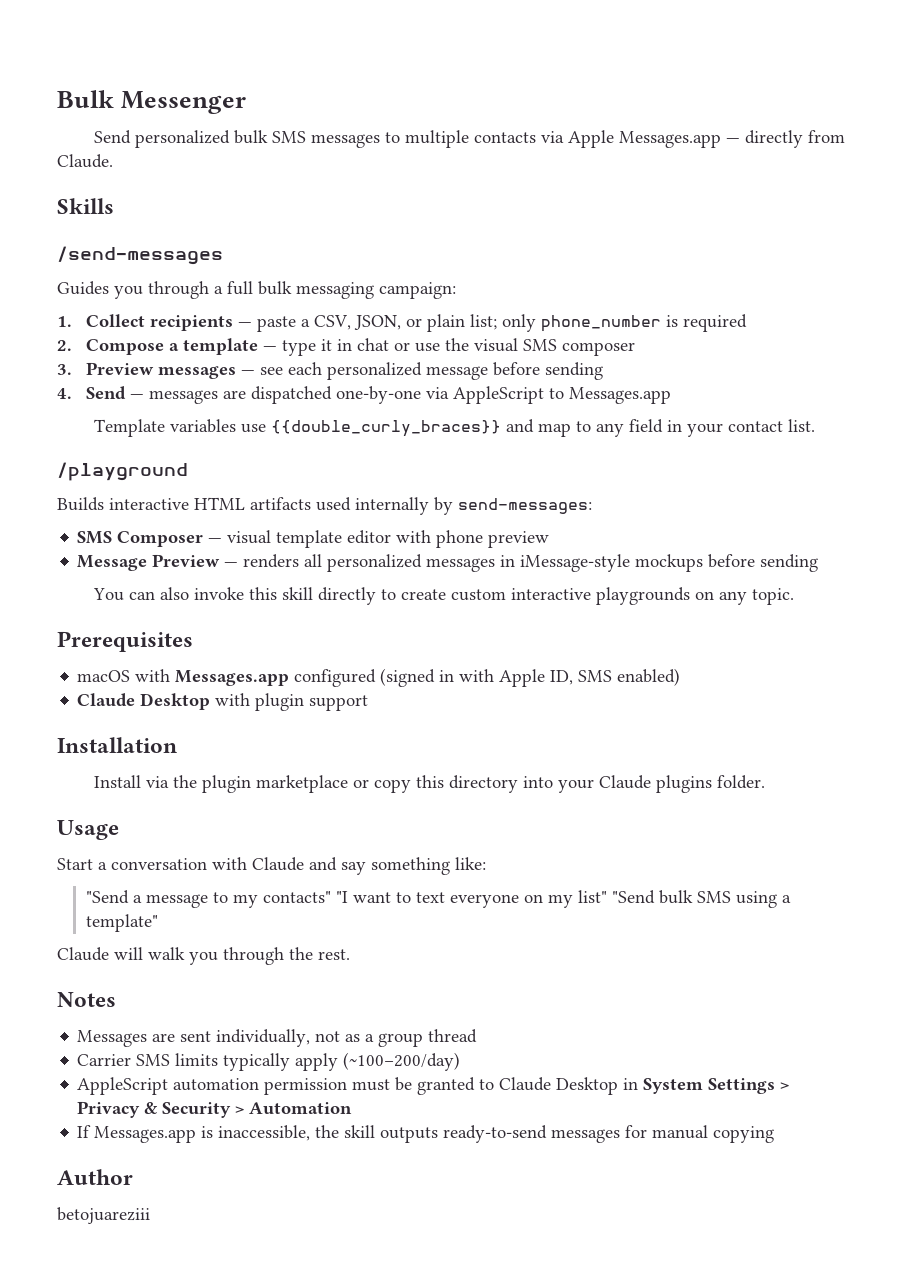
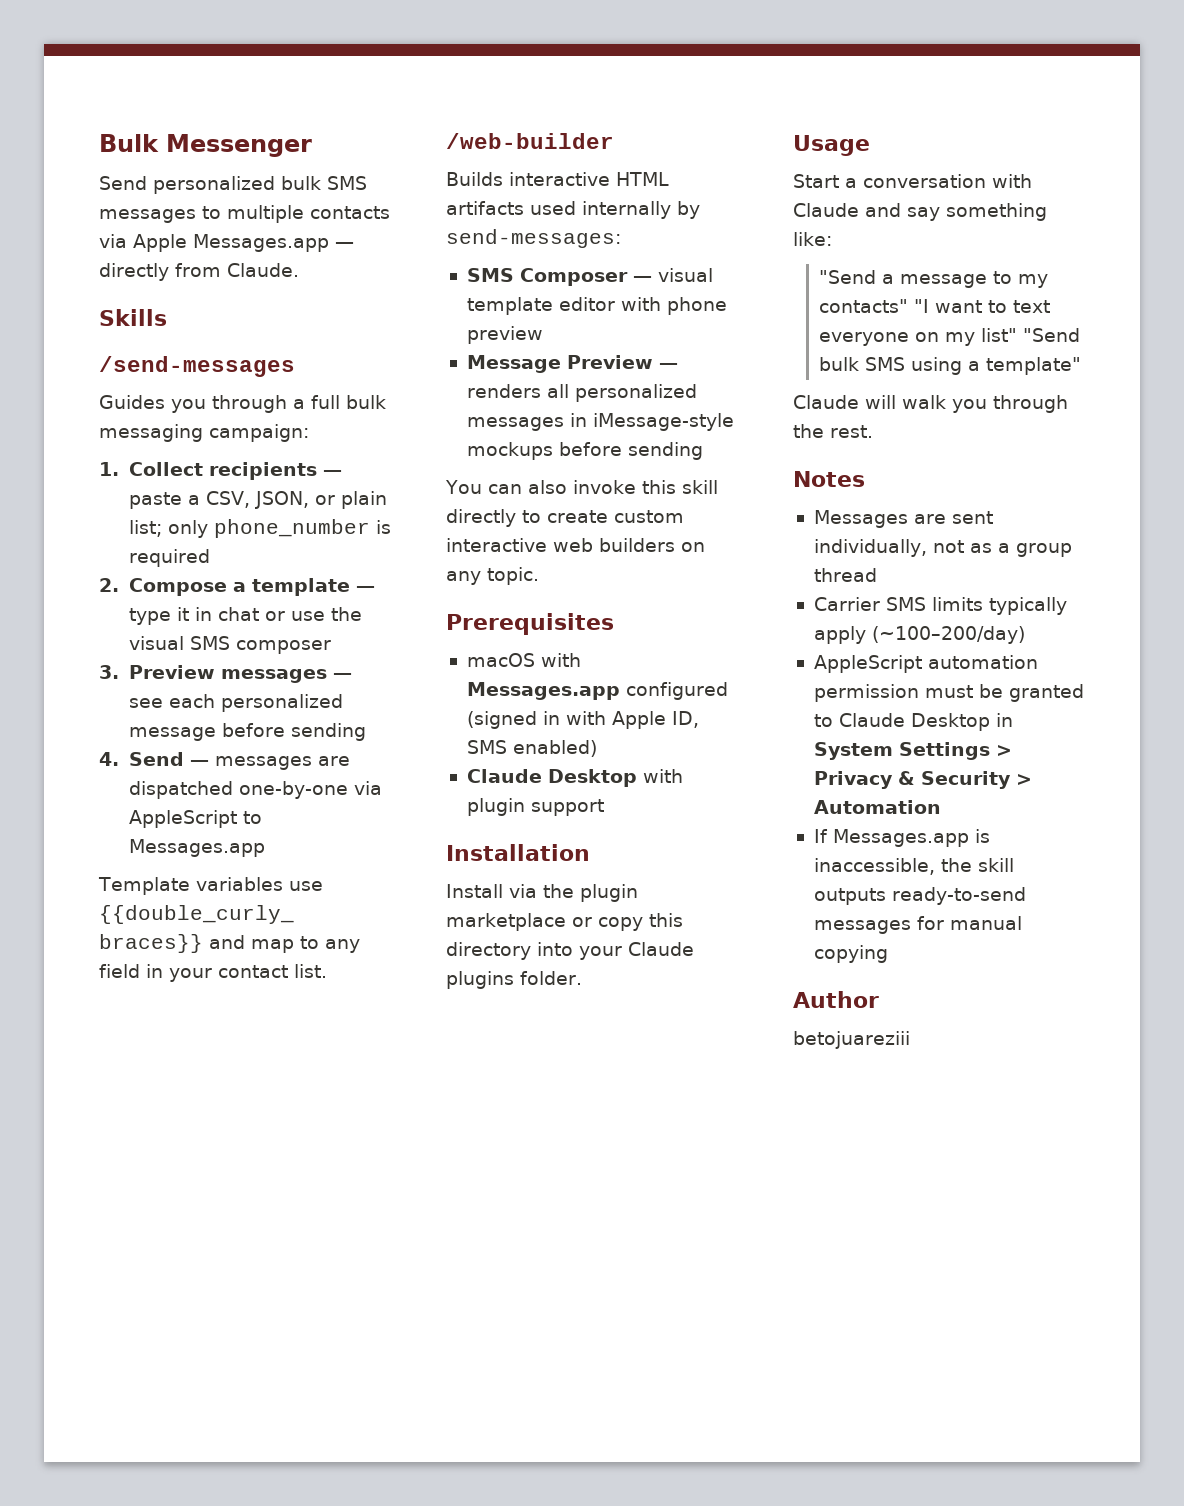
[57,462,188,481] /playground -> [446,133,614,149] /web-builder
[596,587,691,605] playgrounds -> [553,538,675,552] web builders

